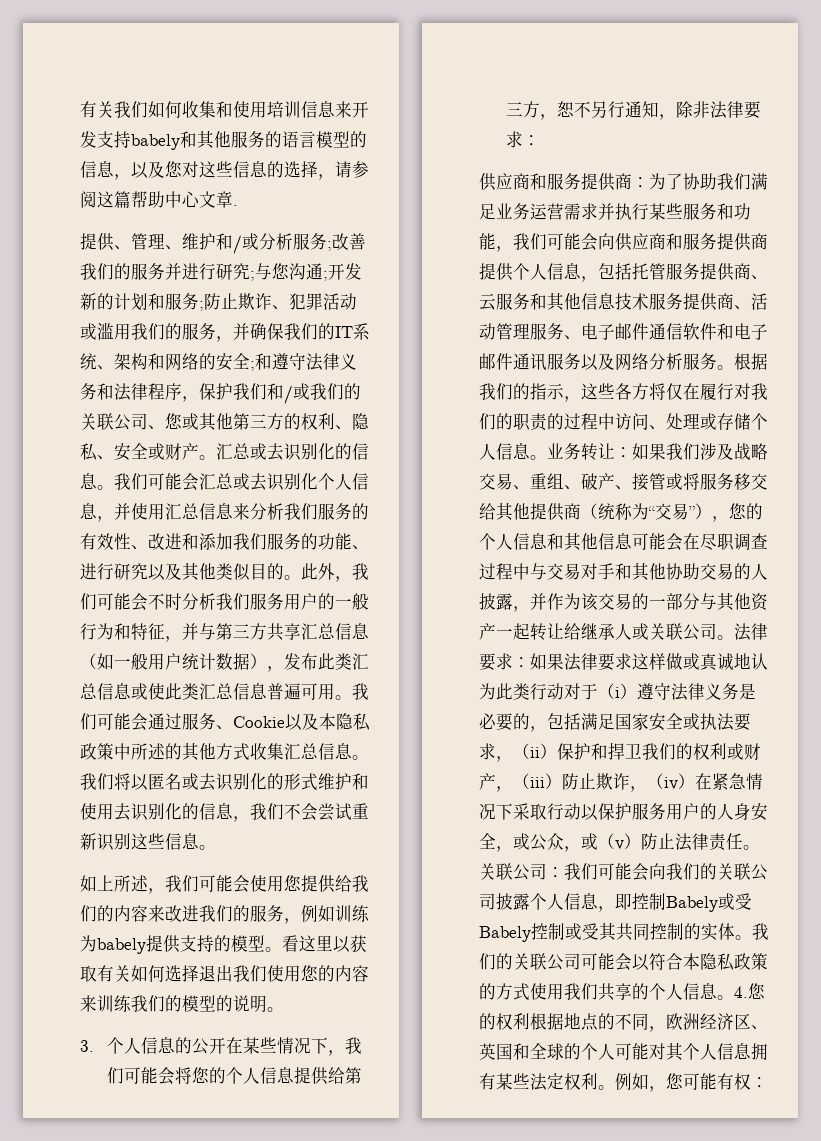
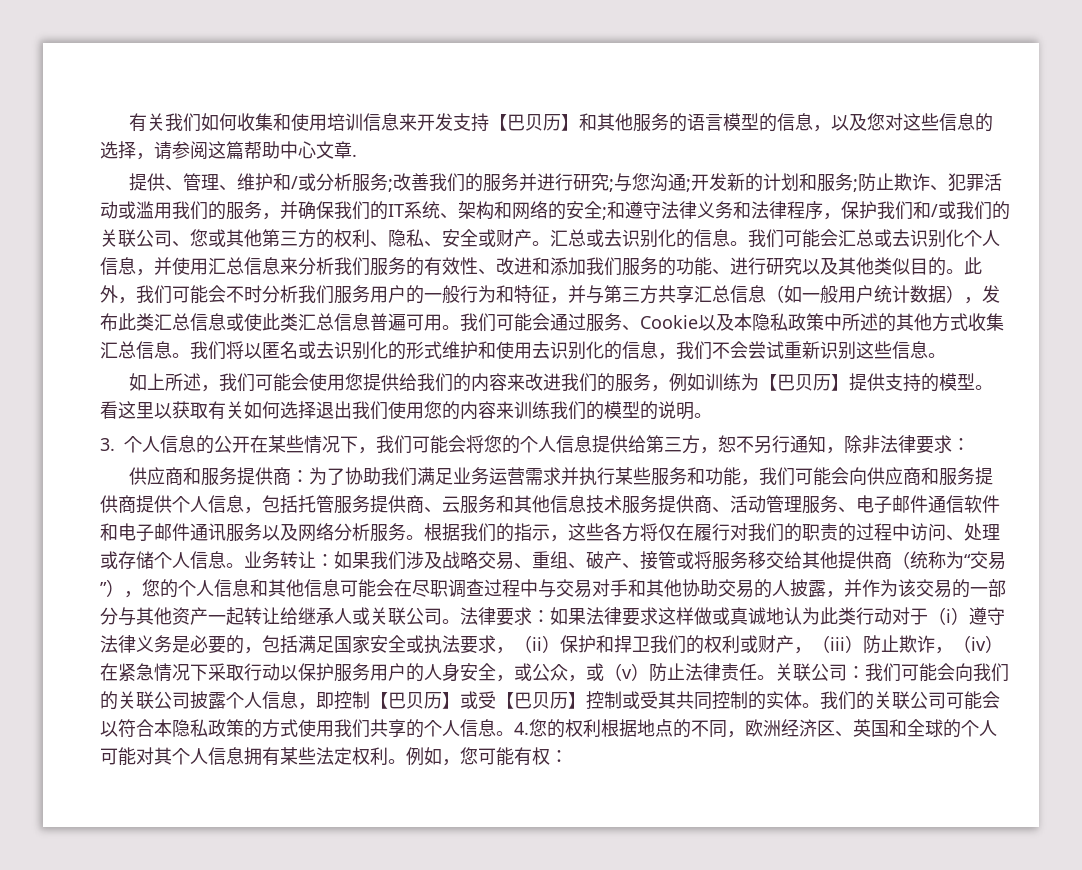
[131,134,180,150] babely -> [488,114,579,131] 【巴贝历】
[97,938,146,954] babely -> [758,374,849,391] 【巴贝历】
[666,893,752,912] [479,926,531,942] Babely或受Babely -> [370,691,586,709] 【巴贝历】或受【巴贝历】

